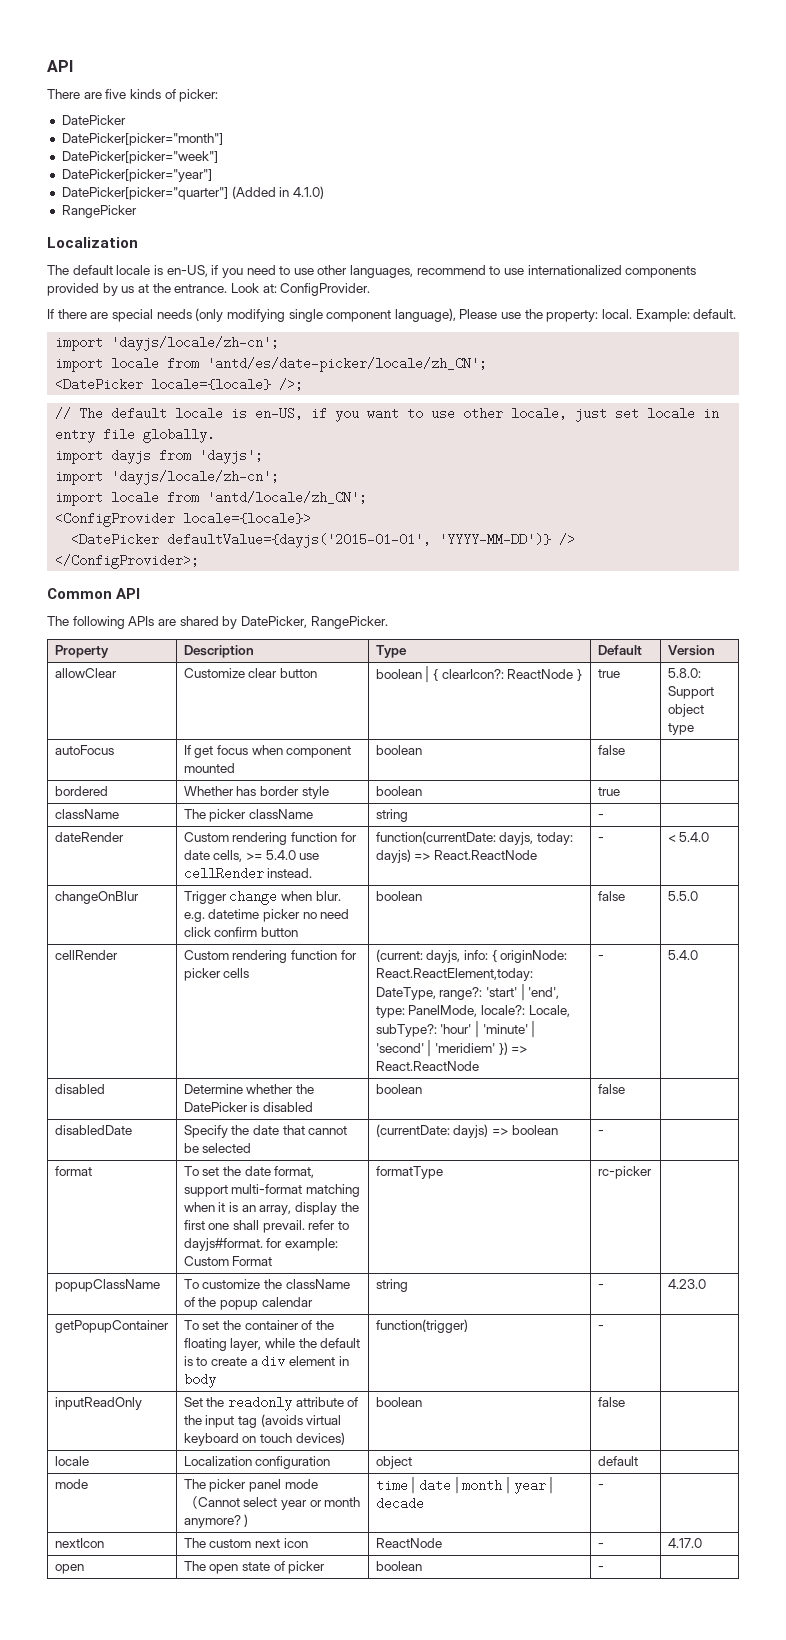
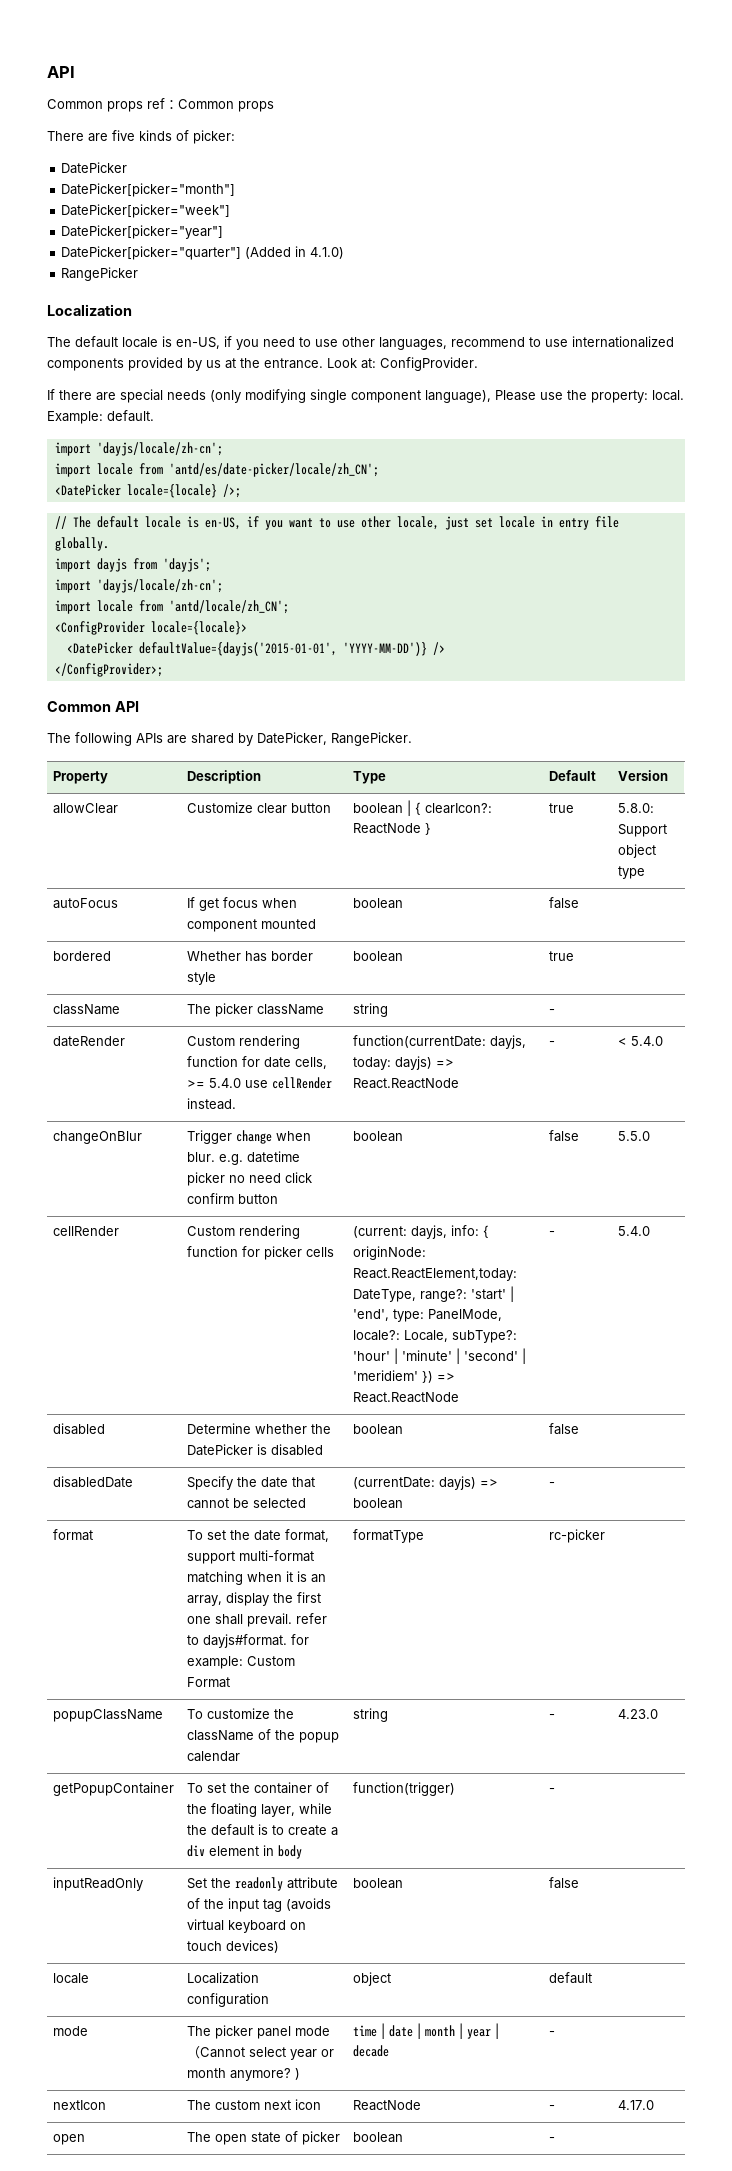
[47,60,73,72] API -> [47,66,75,78] [47,98,274,112] API // Common props ref：Common props

